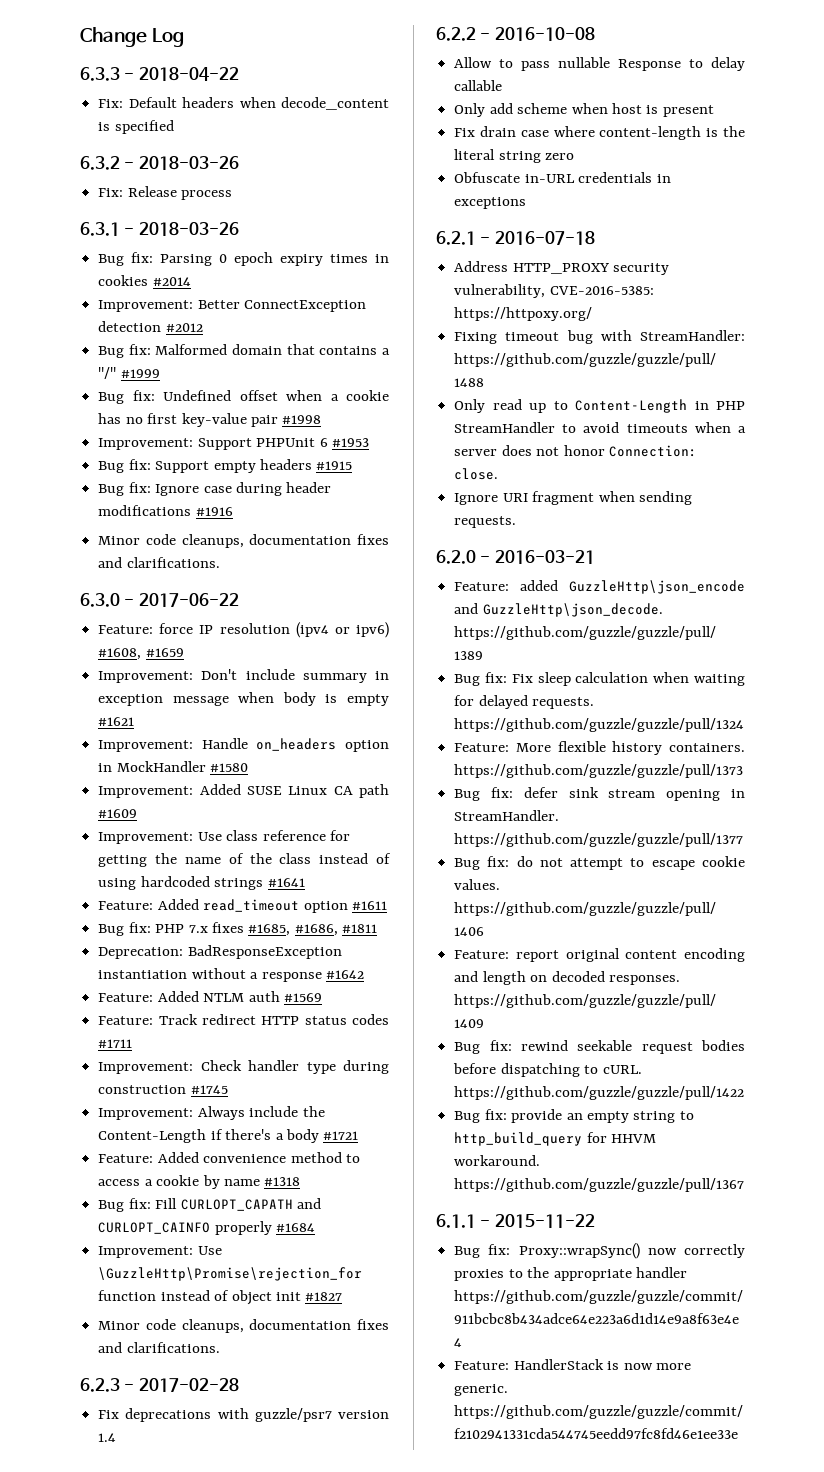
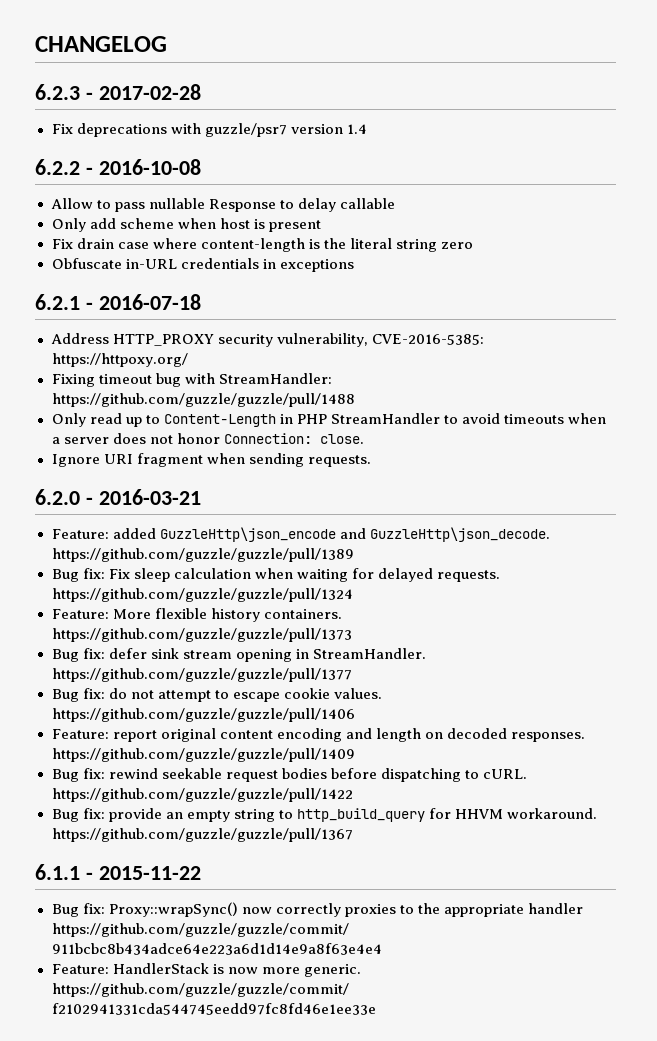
[80,27,184,47] [80,67,239,81] [98,97,389,110] [98,120,174,134] [80,156,239,170] [98,186,233,200] [80,222,239,236] [98,252,390,266] [98,275,191,286] [98,300,367,312] [98,321,203,332] [98,344,390,358] [98,367,160,379] [98,390,389,404] [98,413,322,427] [98,438,369,450] [98,459,353,473] [98,482,332,496] [98,505,233,516] [98,534,390,548] [98,557,220,568] [80,593,239,607] [98,622,389,638] [98,648,184,660] [98,669,390,683] [98,692,390,706] [98,717,135,726] [98,738,389,752] [98,761,249,772] [98,784,389,798] [98,809,138,818] [98,830,350,844] [98,853,391,867] [98,876,305,890] [98,899,387,913] [98,922,378,936] [98,945,342,959] [98,968,364,982] [98,991,322,1002] [98,1014,389,1025] [98,1039,133,1048] [98,1060,390,1074] [98,1085,228,1094] [98,1106,325,1120] [98,1129,359,1143] [98,1152,360,1163] [98,1175,301,1189] [98,1198,321,1212] [98,1221,316,1235] [98,1246,222,1258] [98,1267,363,1281] [98,1290,343,1305] [98,1319,390,1333] [98,1342,220,1353] Change Log // 6.3.3 - 2018-04-22 // Fix: Default headers when decode_content is specified // 6.3.2 - 2018-03-26 // Fix: Release process // 6.3.1 - 2018-03-26 // Bug fix: Parsing 0 epoch expiry times in cookies #2014 // Improvement: Better ConnectException detection #2012 // Bug fix: Malformed domain that contains a "/" #1999 // Bug fix: Undefined offset when a cookie has no first key-value pair #1998 // Improvement: Support PHPUnit 6 #1953 // Bug fix: Support empty headers #1915 // Bug fix: Ignore case during header modifications #1916 // Minor code cleanups, documentation fixes and clarifications. // 6.3.0 - 2017-06-22 // Feature: force IP resolution (ipv4 or ipv6) #1608, #1659 // Improvement: Don't include summary in exception message when body is empty #1621 // Improvement: Handle on_headers option in MockHandler #1580 // Improvement: Added SUSE Linux CA path #1609 // Improvement: Use class reference for getting the name of the class instead of using hardcoded strings #1641 // Feature: Added read_timeout option #1611 // Bug fix: PHP 7.x fixes #1685, #1686, #1811 // Deprecation: BadResponseException instantiation without a response #1642 // Feature: Added NTLM auth #1569 // Feature: Track redirect HTTP status codes #1711 // Improvement: Check handler type during construction #1745 // Improvement: Always include the Content-Length if there's a body #1721 // Feature: Added convenience method to access a cookie by name #1318 // Bug fix: Fill CURLOPT_CAPATH and CURLOPT_CAINFO properly #1684 // Improvement: Use \GuzzleHttp\Promise\rejection_for function instead of object init #1827 // Minor code cleanups, documentation fixes and clarifications. -> [35,36,167,52] CHANGELOG

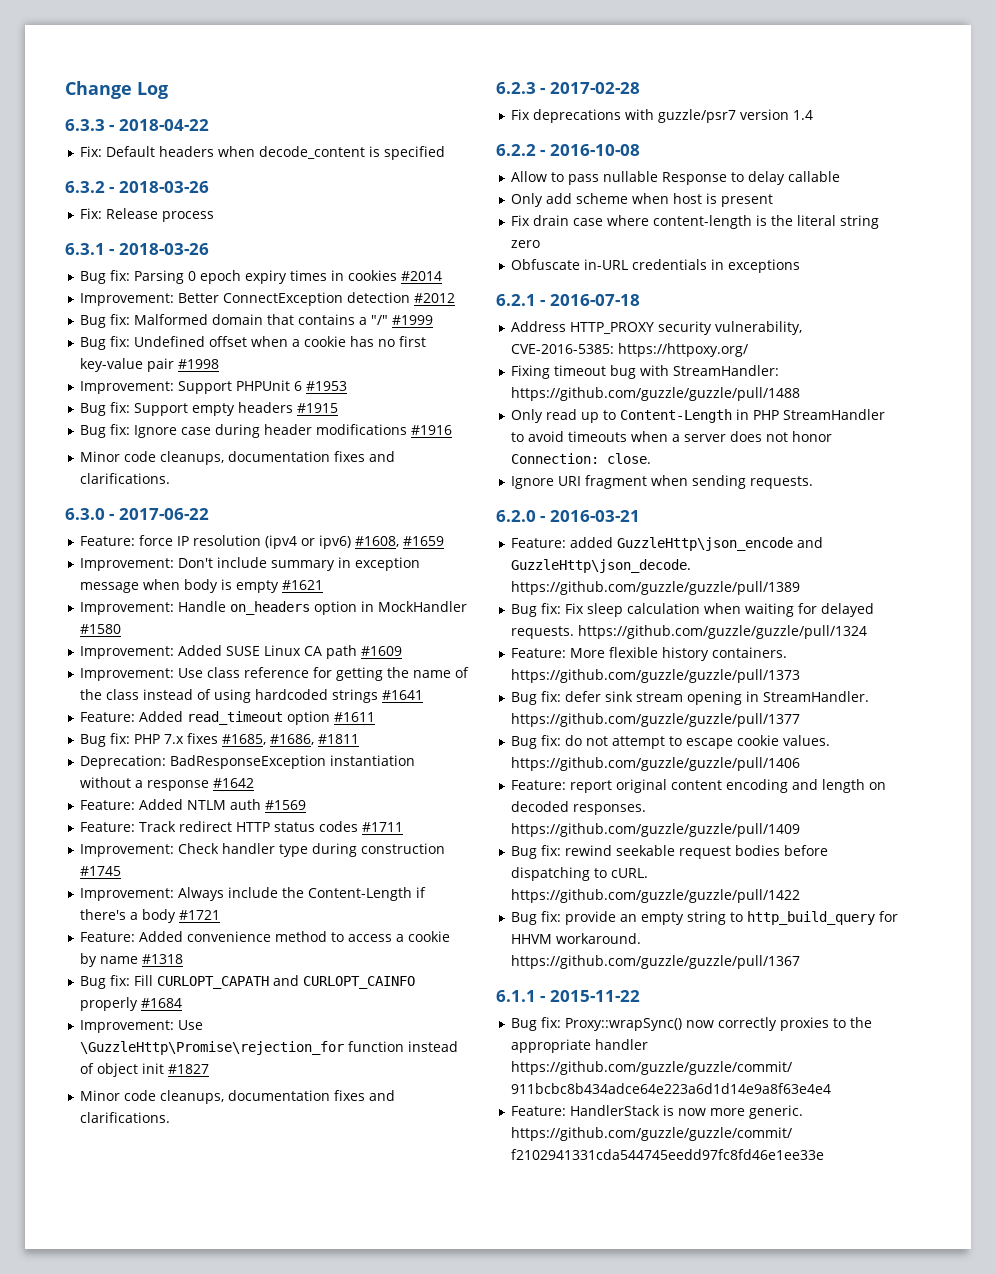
[35,36,167,52] CHANGELOG -> [65,81,168,99] [65,119,209,131] [80,146,446,160] [65,181,209,193] [80,208,215,222] [65,243,209,255] [80,270,443,284] [80,292,456,306] [80,314,434,328] [80,336,427,350] [80,358,220,372] [80,380,348,394] [80,402,339,416] [80,424,453,438] [80,451,396,465] [80,473,171,484] [65,508,209,520] [80,535,445,549] [80,557,421,571] [80,579,324,593] [80,601,468,615] [80,624,122,634] [80,645,403,659] [80,667,470,681] [80,689,424,703] [80,711,376,725] [80,733,360,747] [80,755,416,769] [80,777,255,791] [80,799,307,810] [80,821,404,832] [80,843,446,857] [80,866,122,876] [80,887,427,901] [80,909,221,923] [80,931,451,942] [80,953,184,967] [80,975,416,989] [80,997,183,1011] [80,1020,204,1033] [80,1041,459,1055] [80,1063,210,1077] [80,1090,396,1104] [80,1112,171,1123] Change Log // 6.3.3 - 2018-04-22 // Fix: Default headers when decode_content is specified // 6.3.2 - 2018-03-26 // Fix: Release process // 6.3.1 - 2018-03-26 // Bug fix: Parsing 0 epoch expiry times in cookies #2014 // Improvement: Better ConnectException detection #2012 // Bug fix: Malformed domain that contains a "/" #1999 // Bug fix: Undefined offset when a cookie has no first key-value pair #1998 // Improvement: Support PHPUnit 6 #1953 // Bug fix: Support empty headers #1915 // Bug fix: Ignore case during header modifications #1916 // Minor code cleanups, documentation fixes and clarifications. // 6.3.0 - 2017-06-22 // Feature: force IP resolution (ipv4 or ipv6) #1608, #1659 // Improvement: Don't include summary in exception message when body is empty #1621 // Improvement: Handle on_headers option in MockHandler #1580 // Improvement: Added SUSE Linux CA path #1609 // Improvement: Use class reference for getting the name of the class instead of using hardcoded strings #1641 // Feature: Added read_timeout option #1611 // Bug fix: PHP 7.x fixes #1685, #1686, #1811 // Deprecation: BadResponseException instantiation without a response #1642 // Feature: Added NTLM auth #1569 // Feature: Track redirect HTTP status codes #1711 // Improvement: Check handler type during construction #1745 // Improvement: Always include the Content-Length if there's a body #1721 // Feature: Added convenience method to access a cookie by name #1318 // Bug fix: Fill CURLOPT_CAPATH and CURLOPT_CAINFO properly #1684 // Improvement: Use \GuzzleHttp\Promise\rejection_for function instead of object init #1827 // Minor code cleanups, documentation fixes and clarifications.

